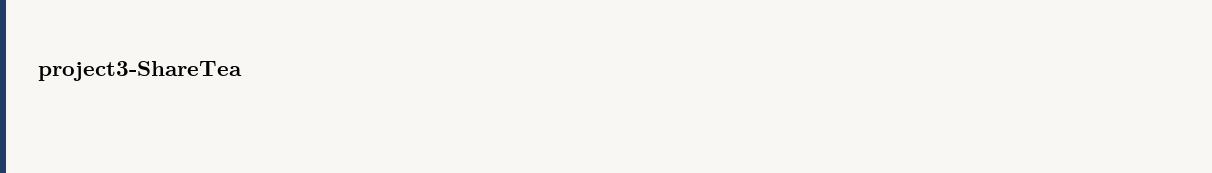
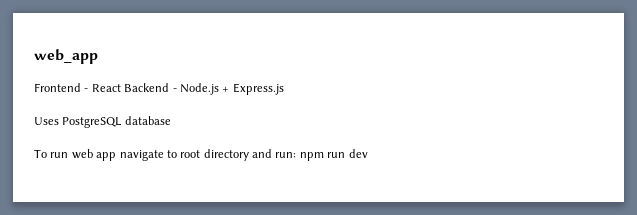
[38,61,242,81] project3-ShareTea -> [34,49,98,64] [34,83,284,95] [34,116,171,128] [34,149,368,161] web_app // Frontend - React Backend - Node.js + Express.js // Uses PostgreSQL database // To run web app navigate to root directory and run: npm run dev

